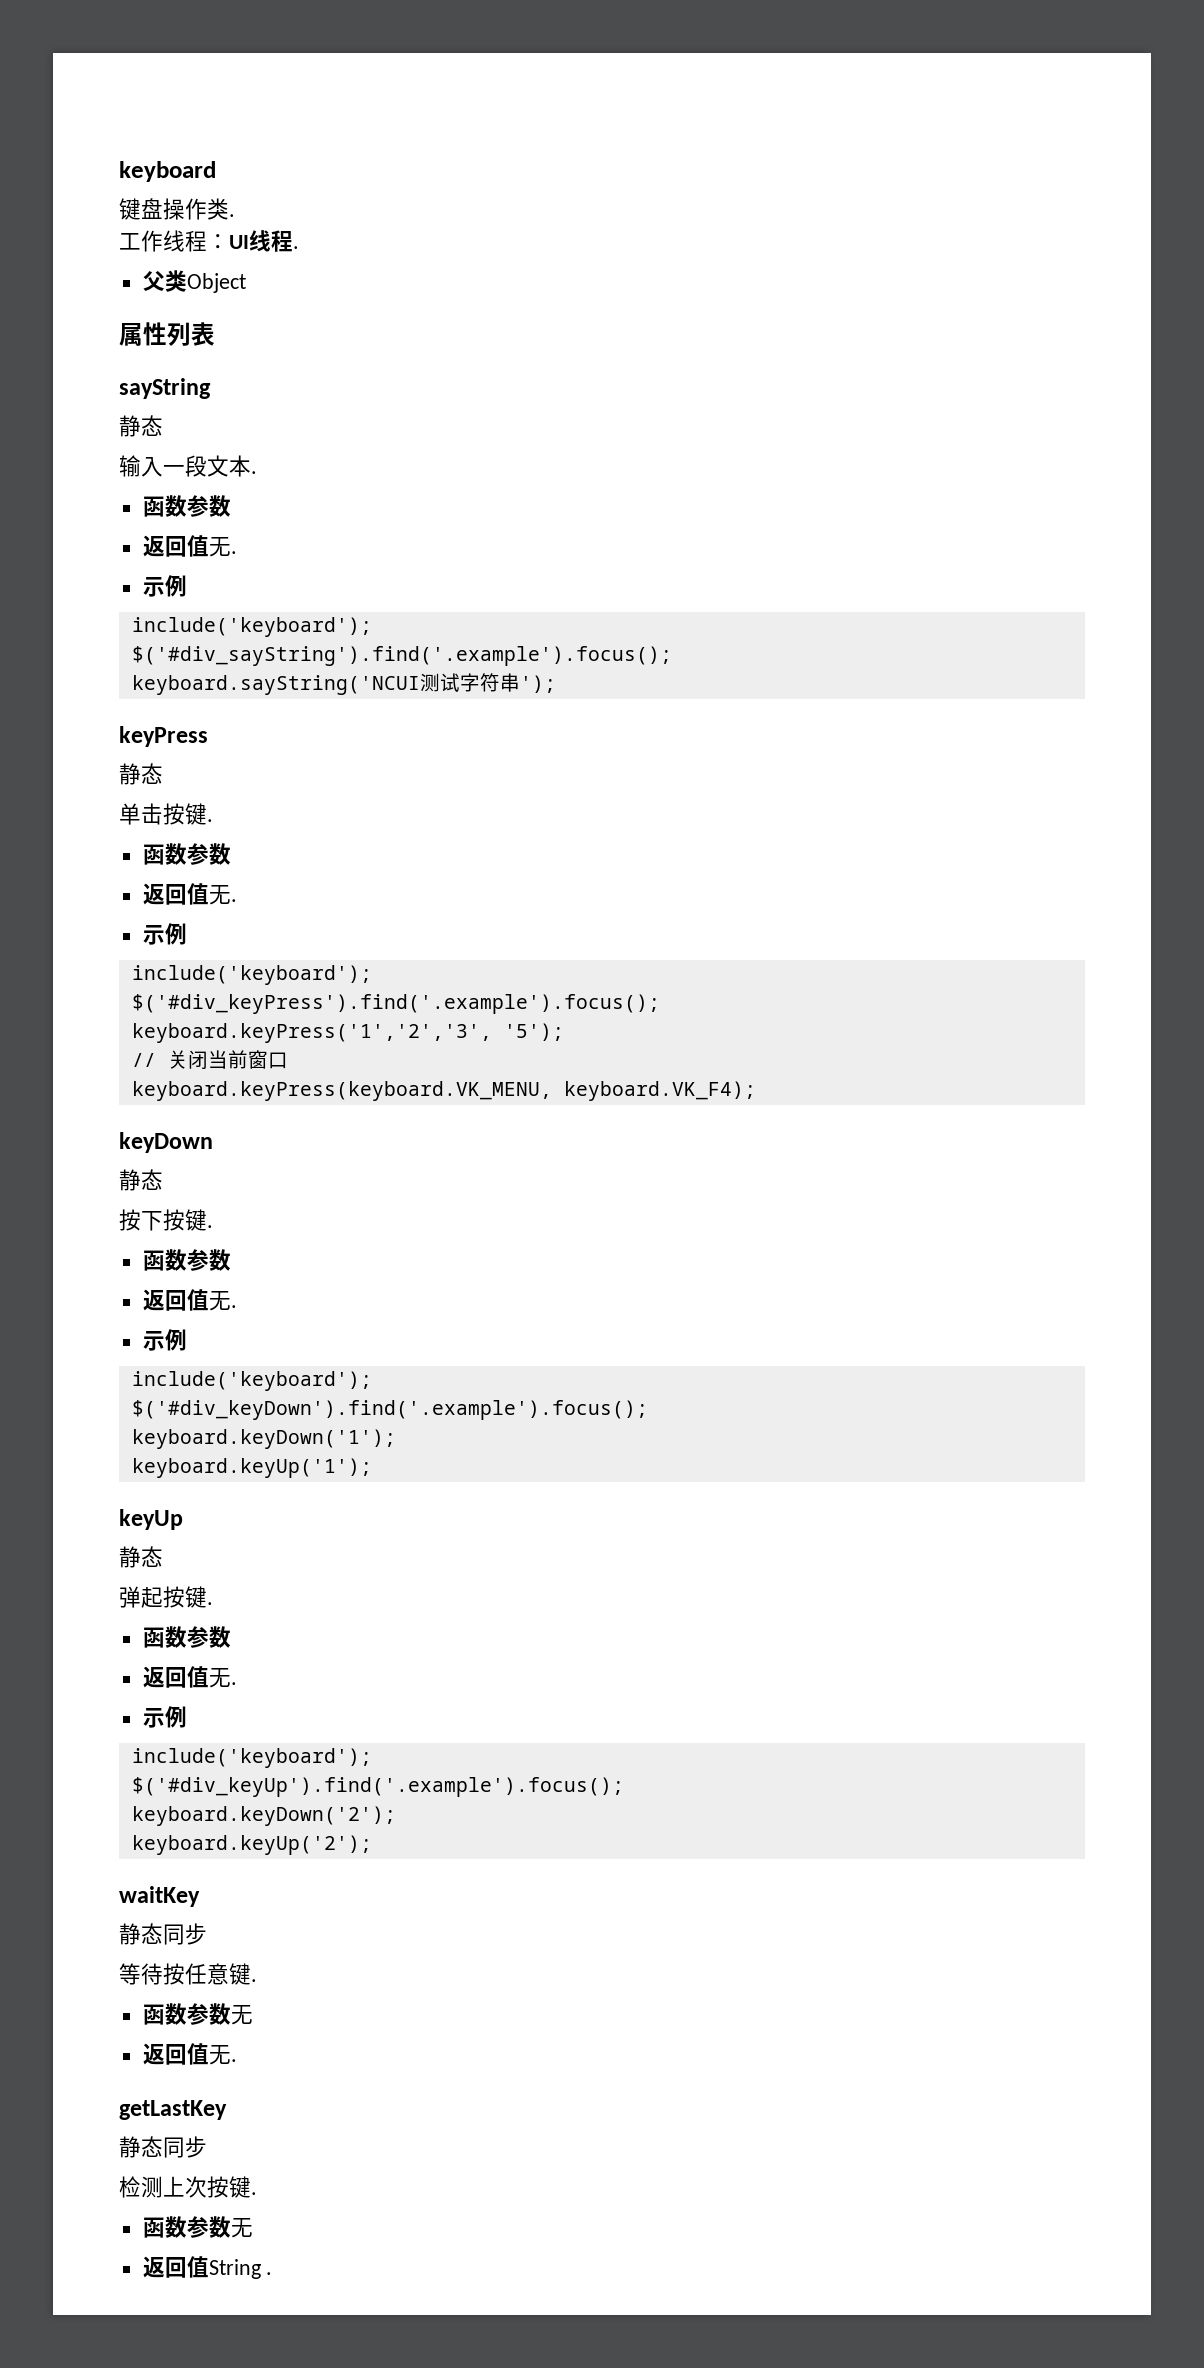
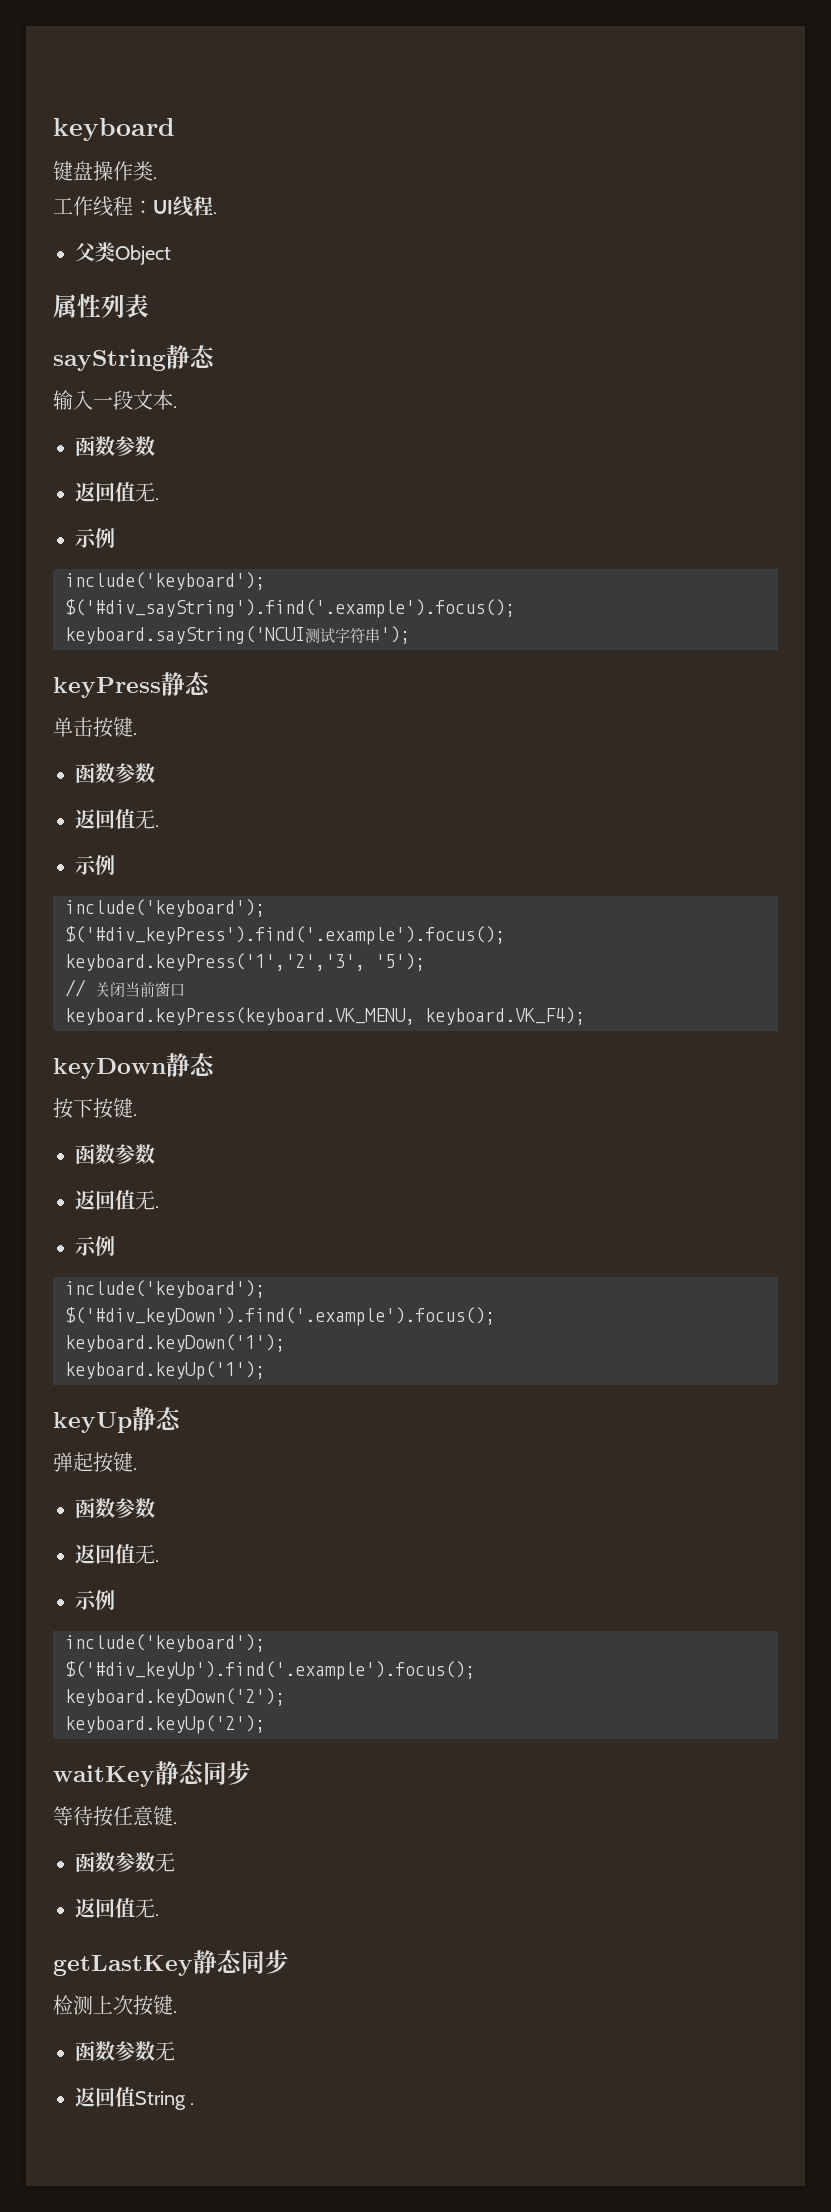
(211, 388) // -> (166, 360) none
(208, 736) // -> (161, 687) none
(213, 1142) // -> (166, 1068) none
(183, 1519) // -> (132, 1422) none
(200, 1896) // -> (155, 1776) none
(227, 2110) // -> (193, 1965) none

